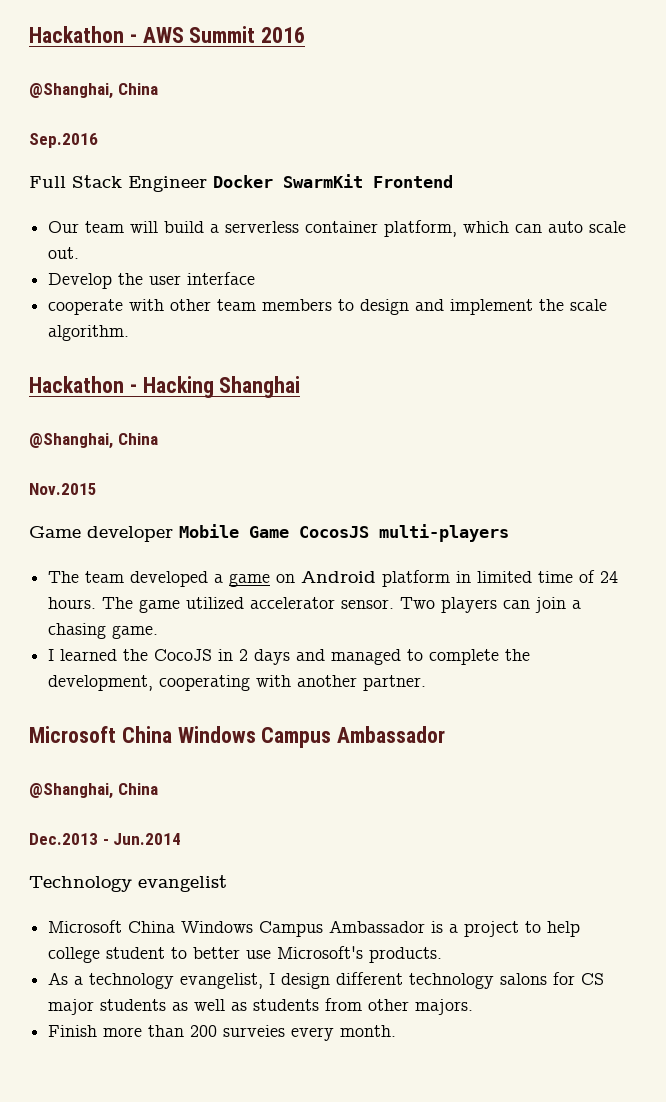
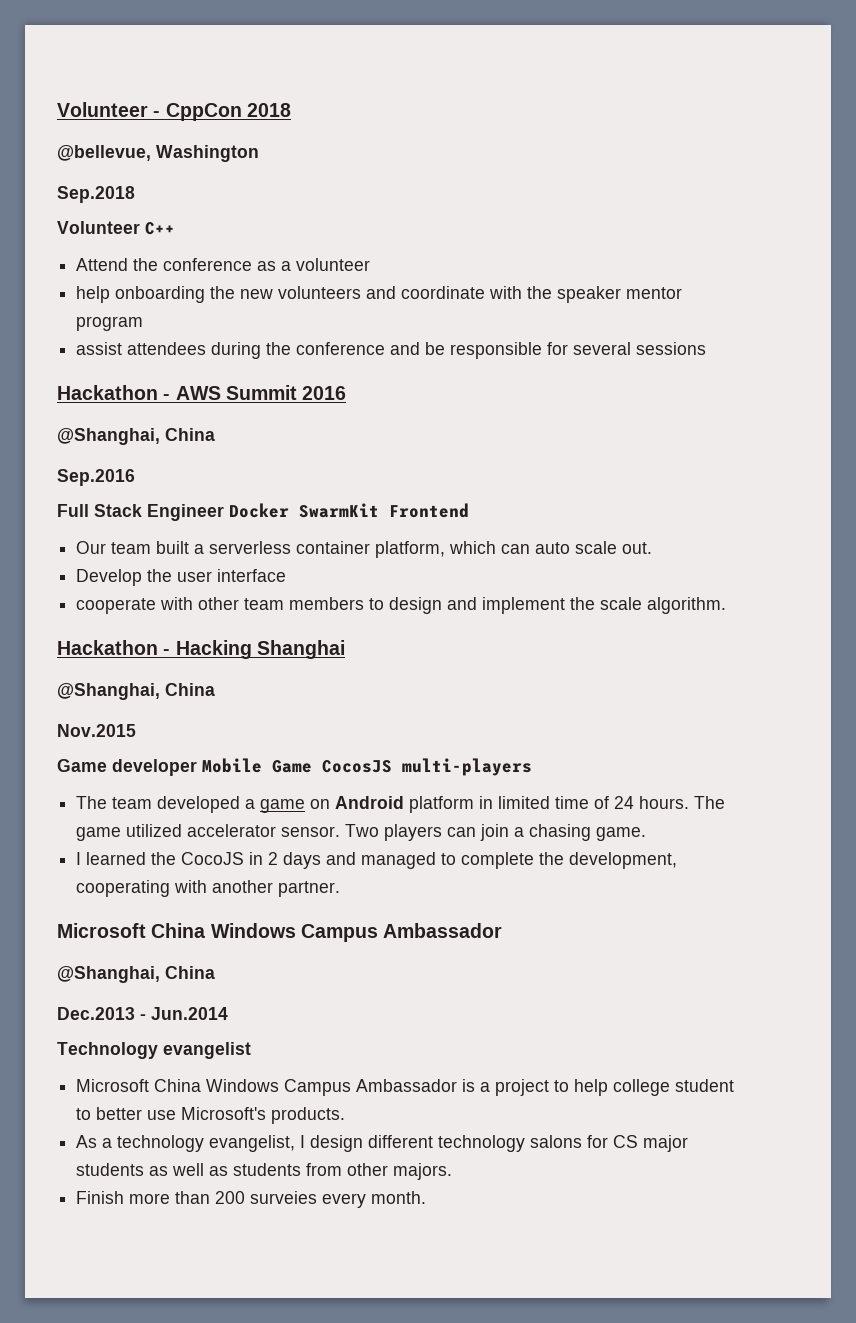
(29, 34) none -> [57,102,291,121] [57,145,259,162] [57,186,135,203] [57,221,175,235] [76,258,371,271] [76,286,683,303] [76,316,144,331] [76,342,707,359] Volunteer - CppCon 2018 // @bellevue, Washington // Sep.2018 // Volunteer C++ // Attend the conference as a volunteer // help onboarding the new volunteers and coordinate with the speaker mentor program // assist attendees during the conference and be responsible for several sessions //
[130,221,205,233] will build -> [156,541,190,554] built

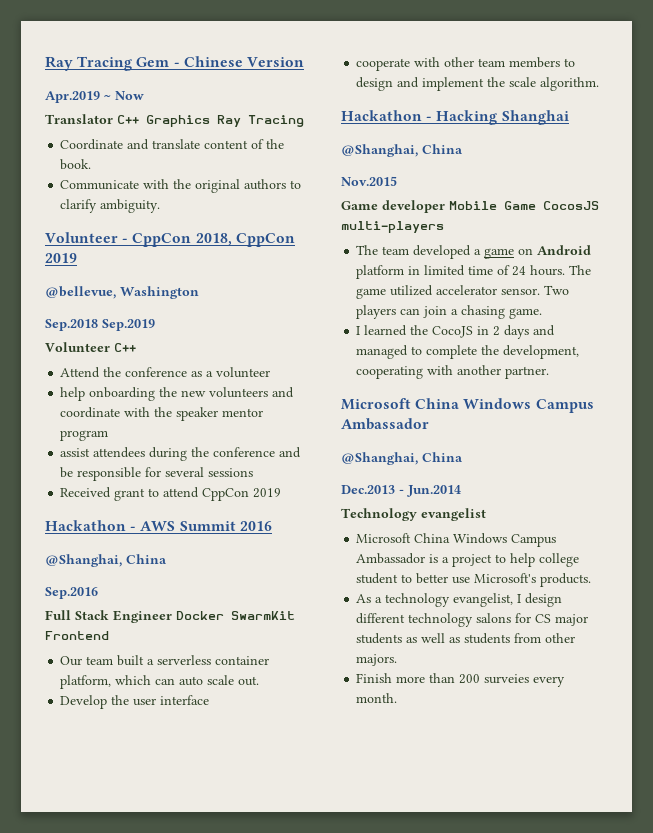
[57,102,291,121] Volunteer - CppCon 2018 -> [45,56,304,71] [45,91,144,103] [45,114,304,127] [60,139,285,150] [60,159,92,170] [60,179,302,193] [60,199,161,213] [45,232,295,247] [45,253,77,263] Ray Tracing Gem - Chinese Version // Apr.2019 ~ Now // Translator C++ Graphics Ray Tracing // Coordinate and translate content of the book. // Communicate with the original authors to clarify ambiguity. // Volunteer - CppCon 2018, CppCon 2019
(135, 194) none -> [102,319,155,331] Sep.2019
(707, 348) none -> [60,487,282,501] // Received grant to attend CppCon 2019

